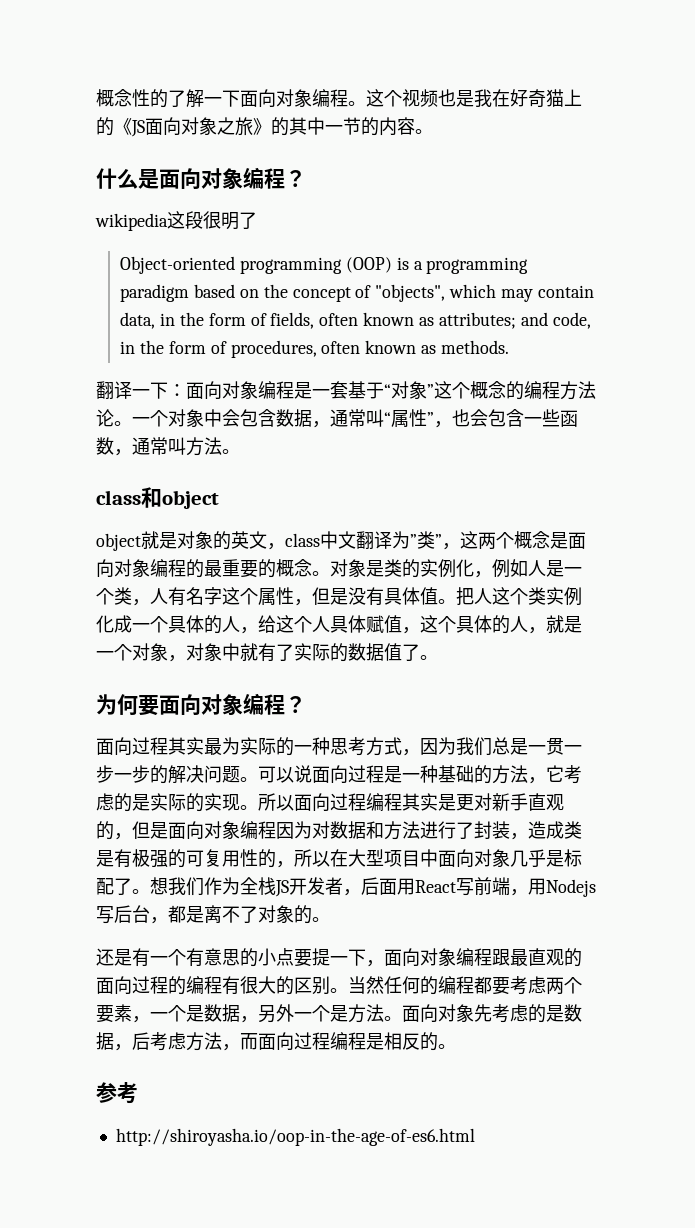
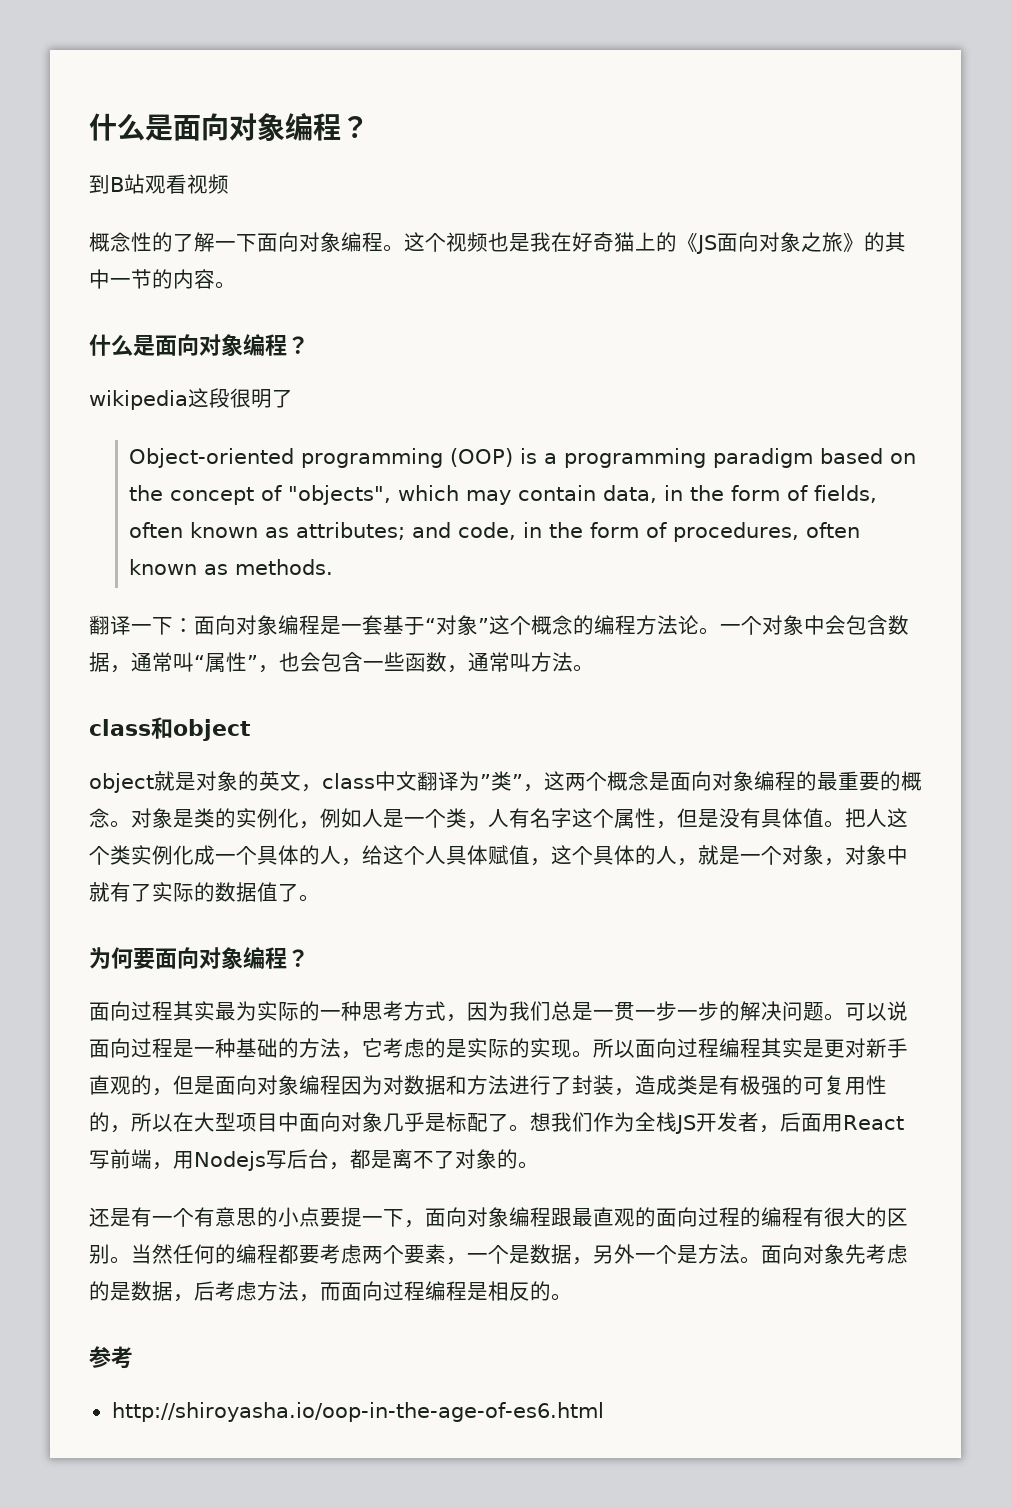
(96, 98) none -> [89,113,369,141] [89,174,229,194] 什么是面向对象编程？ // 到B站观看视频 //

